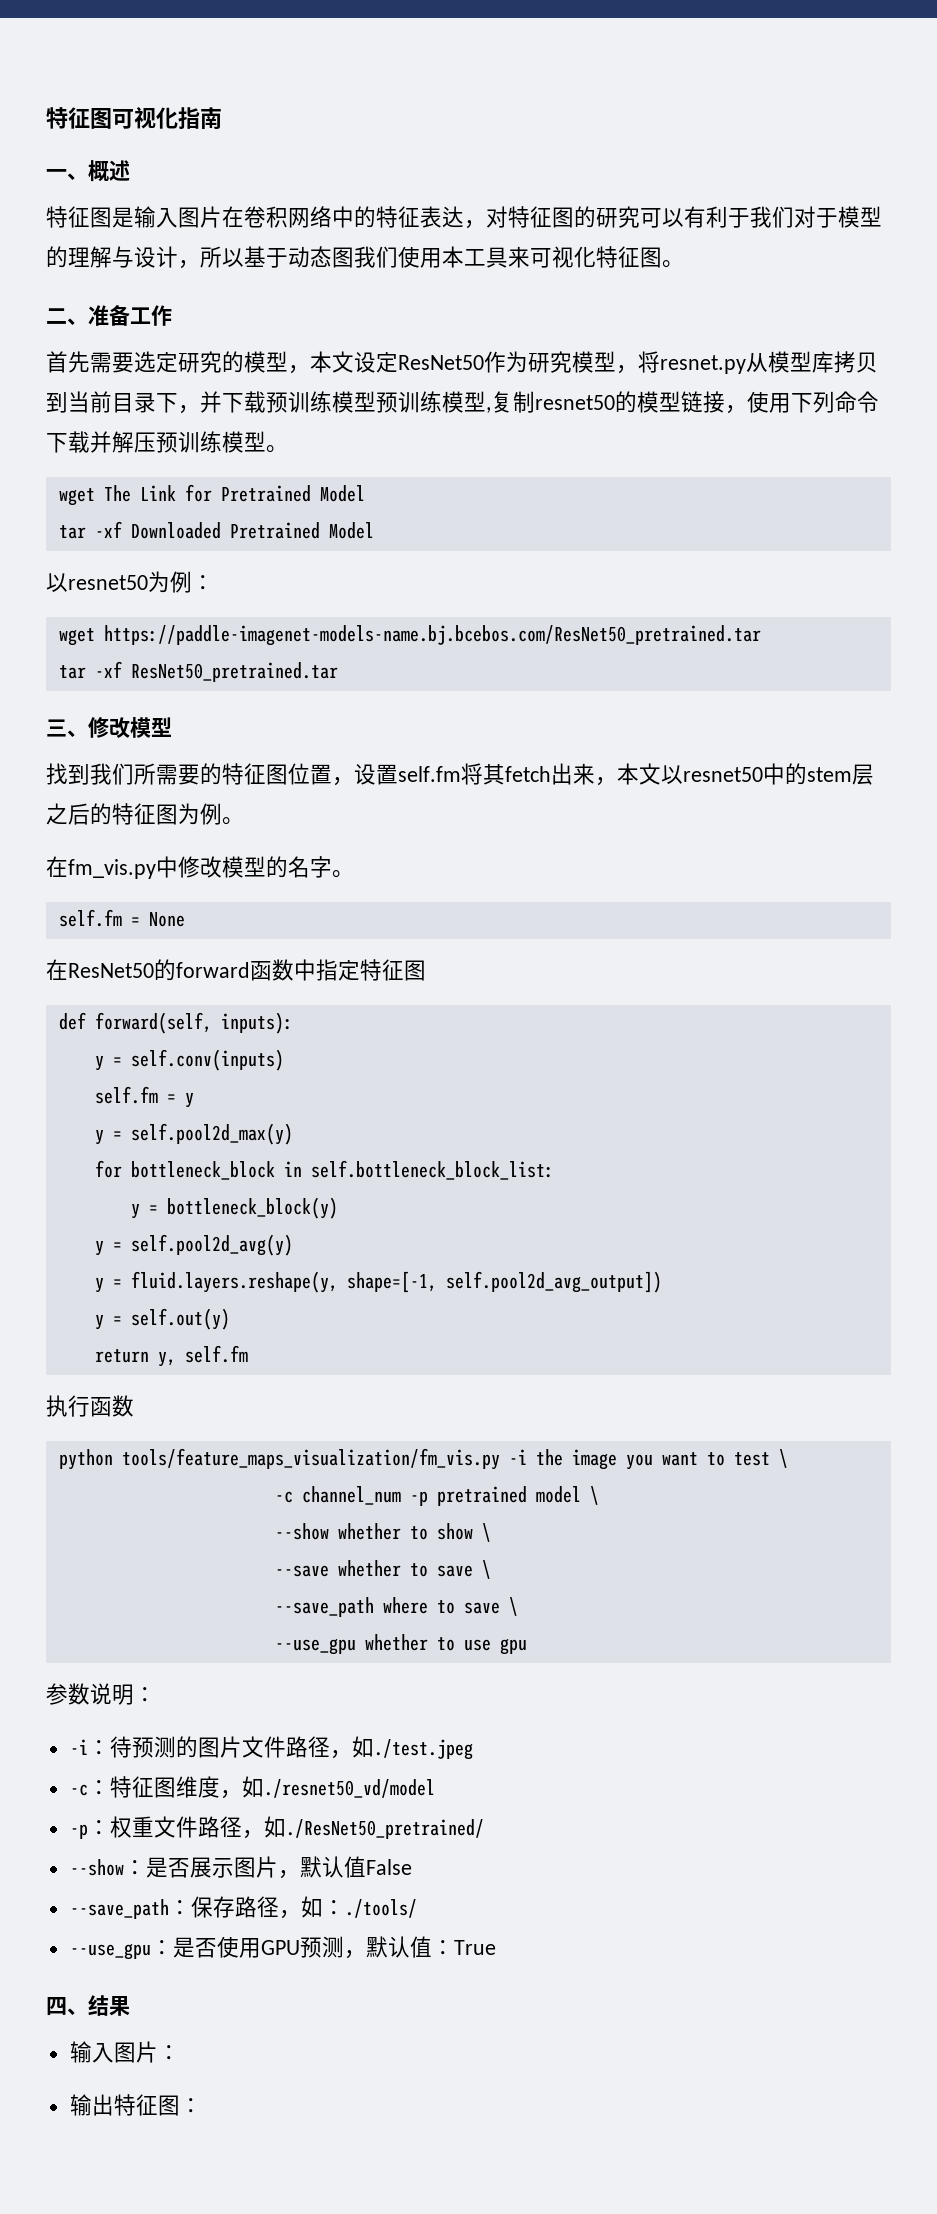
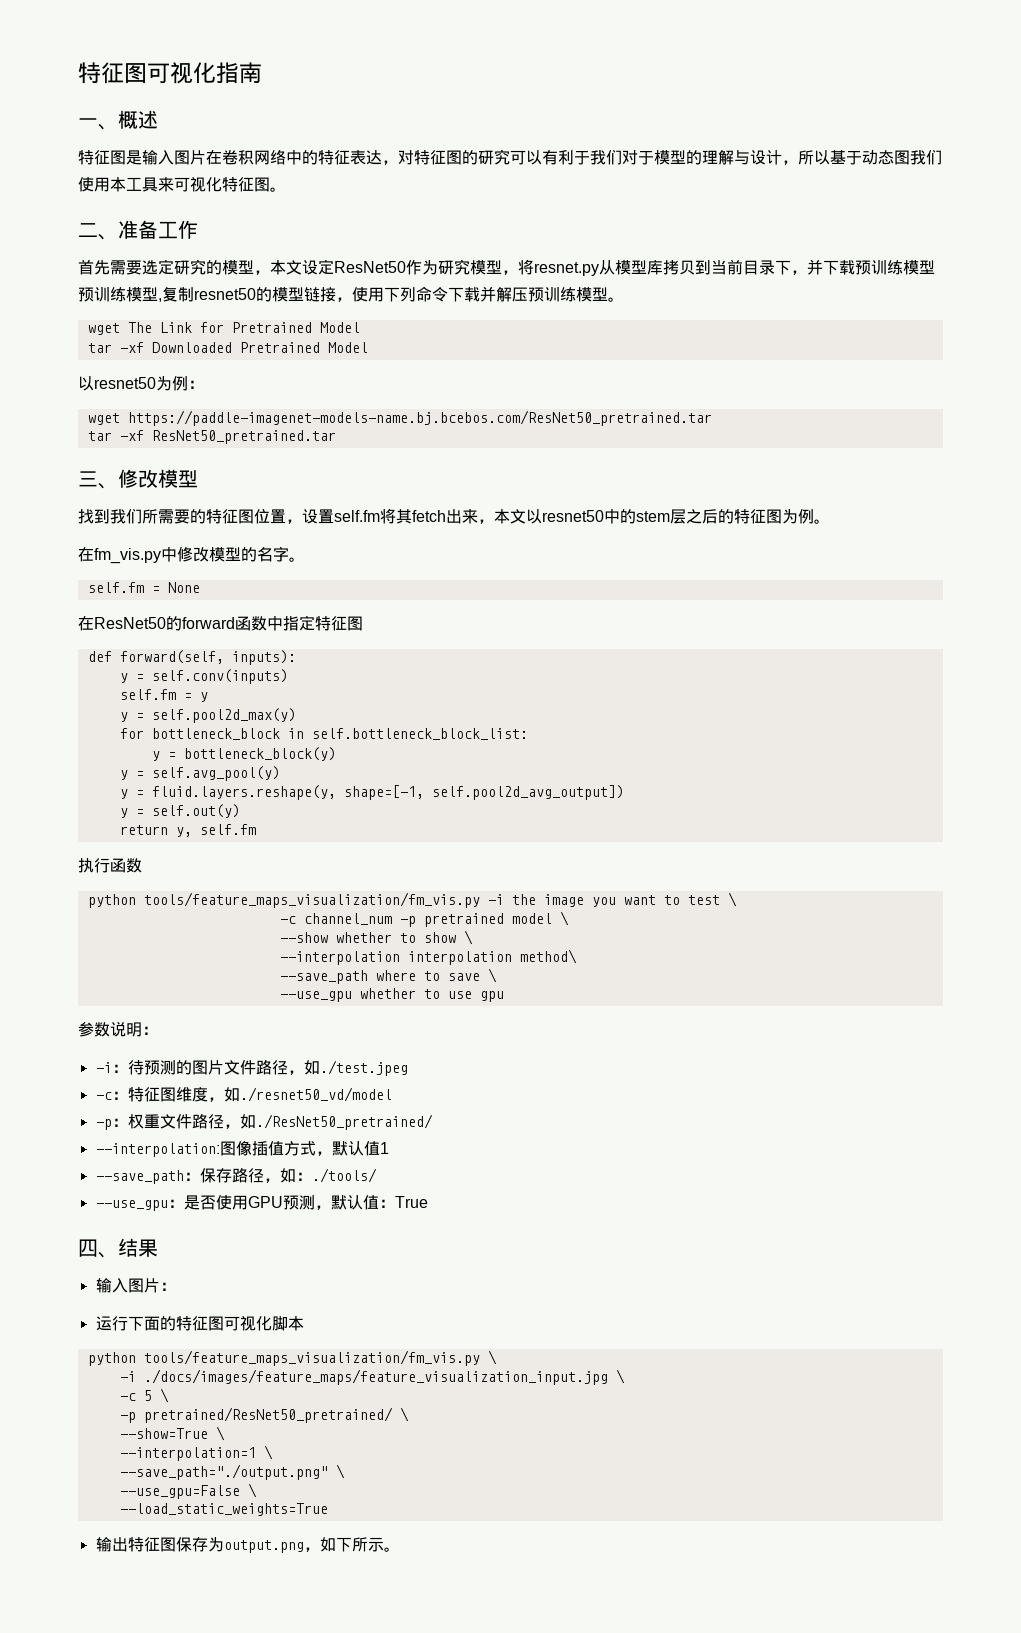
[130,1234,293,1256] self.pool2d_avg(y) -> [151,766,280,781] self.avg_pool(y)
[274,1560,491,1579] --save whether to save \ -> [279,949,577,965] --interpolation interpolation method\
[69,1856,412,1879] --show：是否展示图片，默认值False -> [95,1141,389,1157] --interpolation:图像插值方式，默认值1
[69,2094,202,2116] 输出特征图： -> [95,1315,304,1331] [87,1350,497,1366] [119,1369,625,1385] [119,1388,169,1403] [119,1407,409,1423] [119,1426,225,1441] [119,1445,273,1461] [119,1464,345,1480] [119,1483,257,1499] [119,1503,328,1516] [95,1537,400,1553] 运行下面的特征图可视化脚本 // python tools/feature_maps_visualization/fm_vis.py \ // -i ./docs/images/feature_maps/feature_visualization_input.jpg \ // -c 5 \ // -p pretrained/ResNet50_pretrained/ \ // --show=True \ // --interpolation=1 \ // --save_path="./output.png" \ // --use_gpu=False \ // --load_static_weights=True // 输出特征图保存为output.png，如下所示。

